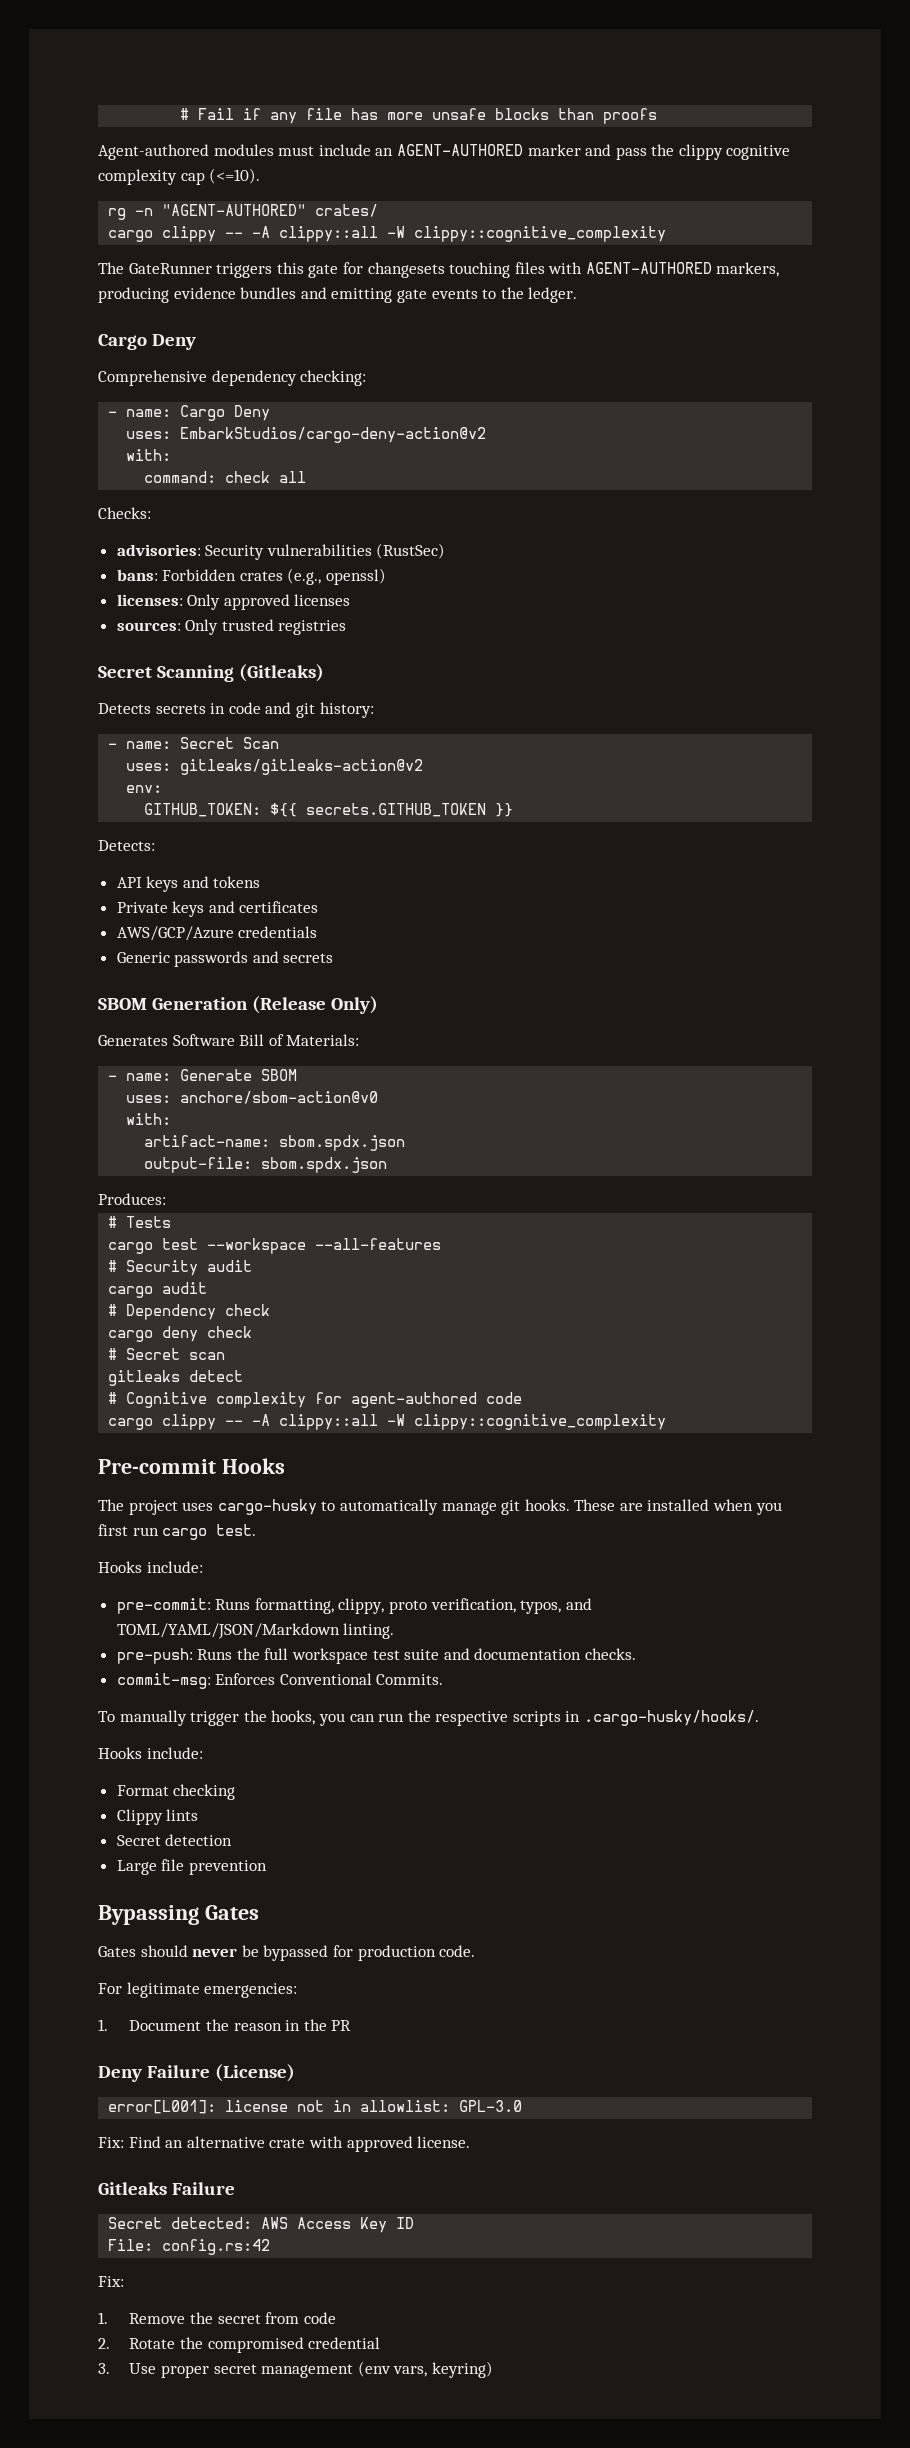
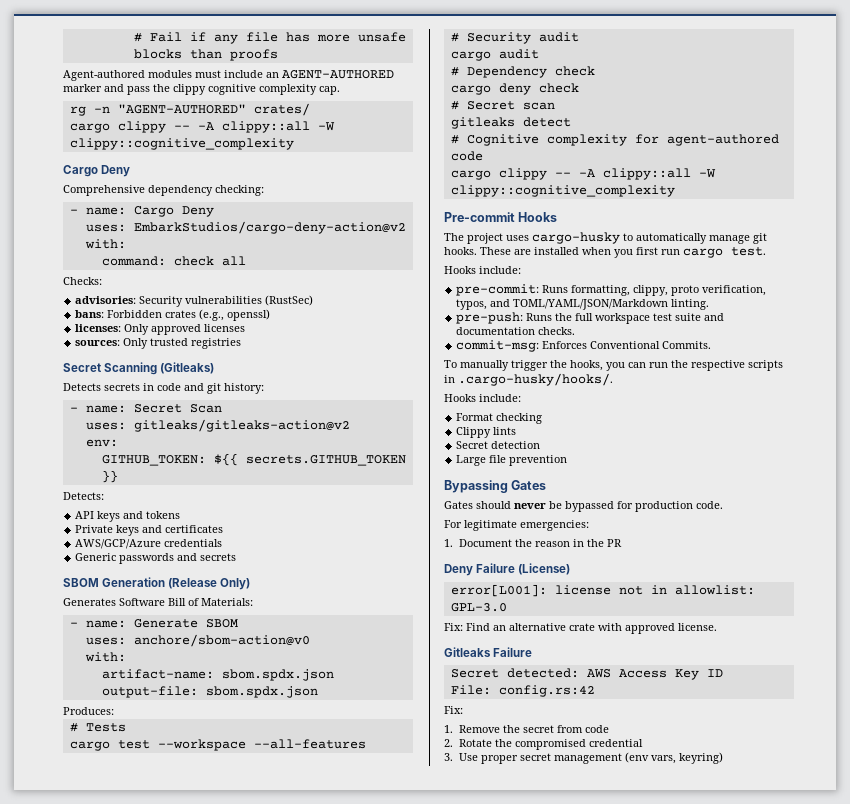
[180,168,261,185] cap (<=10). -> [319,86,340,95] cap.
[98,262,780,278] [98,287,578,303] // The GateRunner triggers this gate for changesets touching files with AGENT-AUTHORED markers, producing evidence bundles and emitting gate events to the ledger. -> (294, 144) none

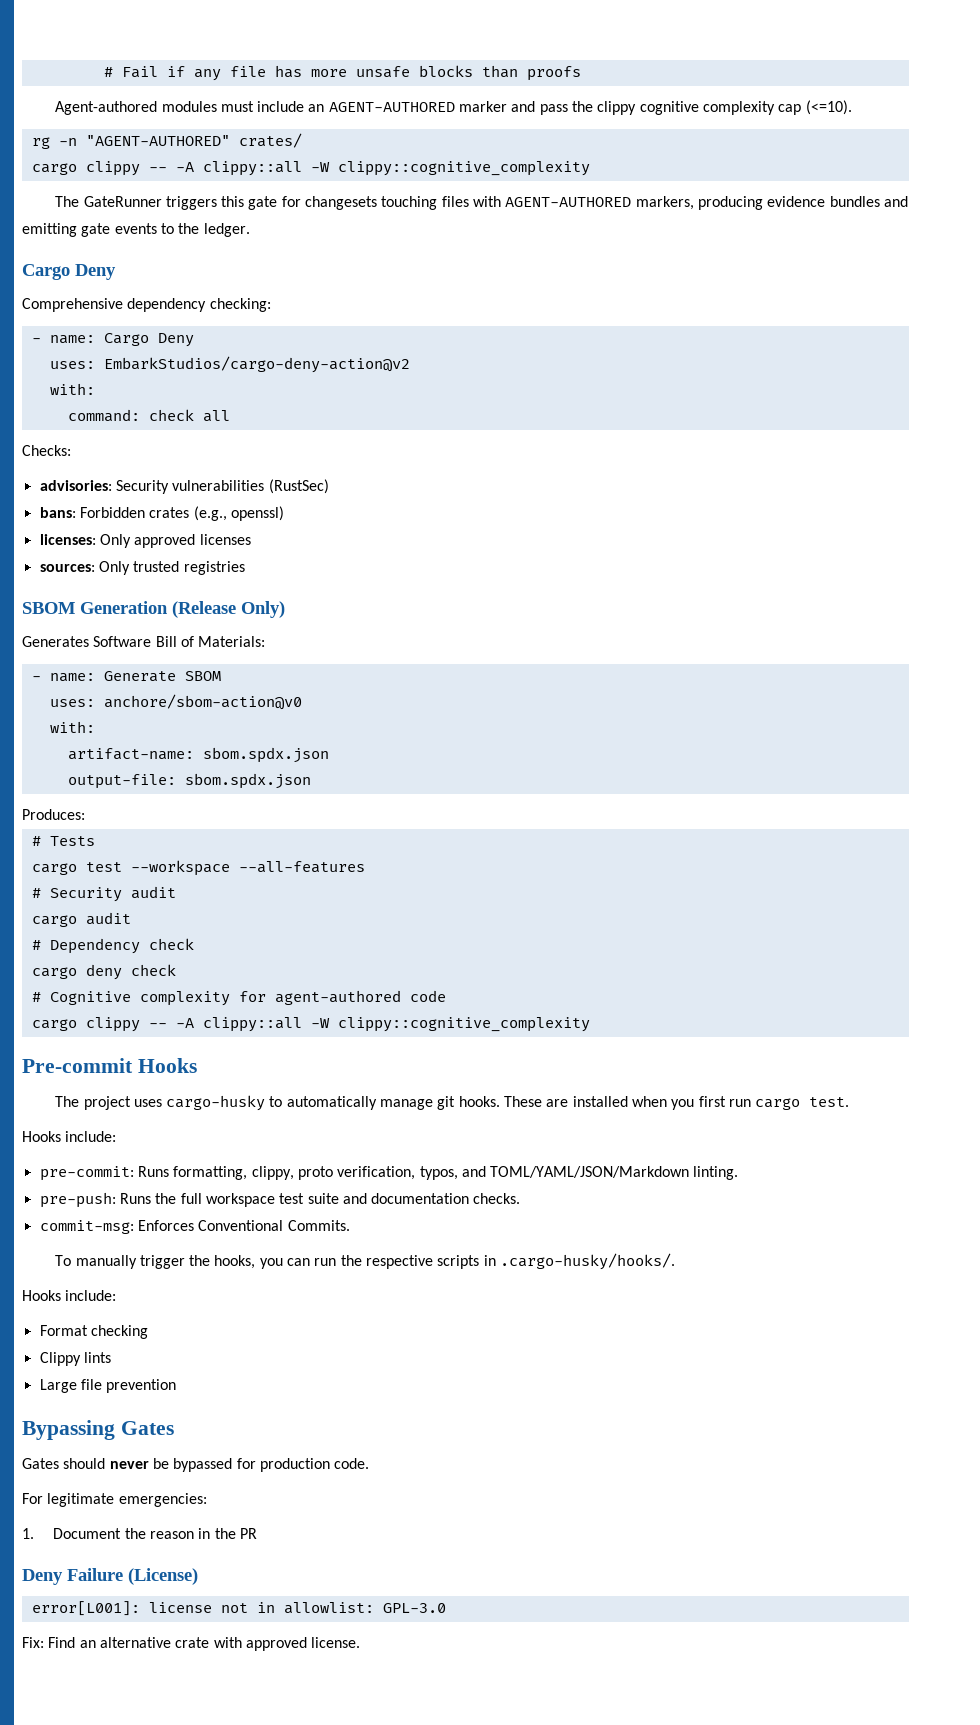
[319,86,340,95] cap. -> [778,100,852,115] cap (<=10).
(294, 144) none -> [55,196,908,210] [22,223,250,237] // The GateRunner triggers this gate for changesets touching files with AGENT-AUTHORED markers, producing evidence bundles and emitting gate events to the ledger.
[63,362,215,375] [63,383,264,394] [69,404,222,413] [85,419,350,432] [85,439,118,447] [101,453,406,466] [101,470,118,483] [63,492,104,500] [75,511,181,522] [75,525,224,536] [75,539,223,549] [75,553,237,564] // Secret Scanning (Gitleaks) // Detects secrets in code and git history: // - name: Secret Scan // uses: gitleaks/gitleaks-action@v2 // env: // GITHUB_TOKEN: ${{ secrets.GITHUB_TOKEN }} // Detects: // API keys and tokens // Private keys and certificates // AWS/GCP/Azure credentials // Generic passwords and secrets -> (245, 568) none
[450,101,555,110] [450,117,571,129] // # Secret scan // gitleaks detect -> (176, 970) none
[456,441,541,449] // Secret detection -> (111, 1357) none
[444,647,533,657] [450,668,723,680] [450,685,595,697] [444,706,463,714] [444,725,609,733] [444,739,643,750] [444,752,723,764] // Gitleaks Failure // Secret detected: AWS Access Key ID // File: config.rs:42 // Fix: // 1. Remove the secret from code // 2. Rotate the compromised credential // 3. Use proper secret management (env vars, keyring) -> (361, 1642) none

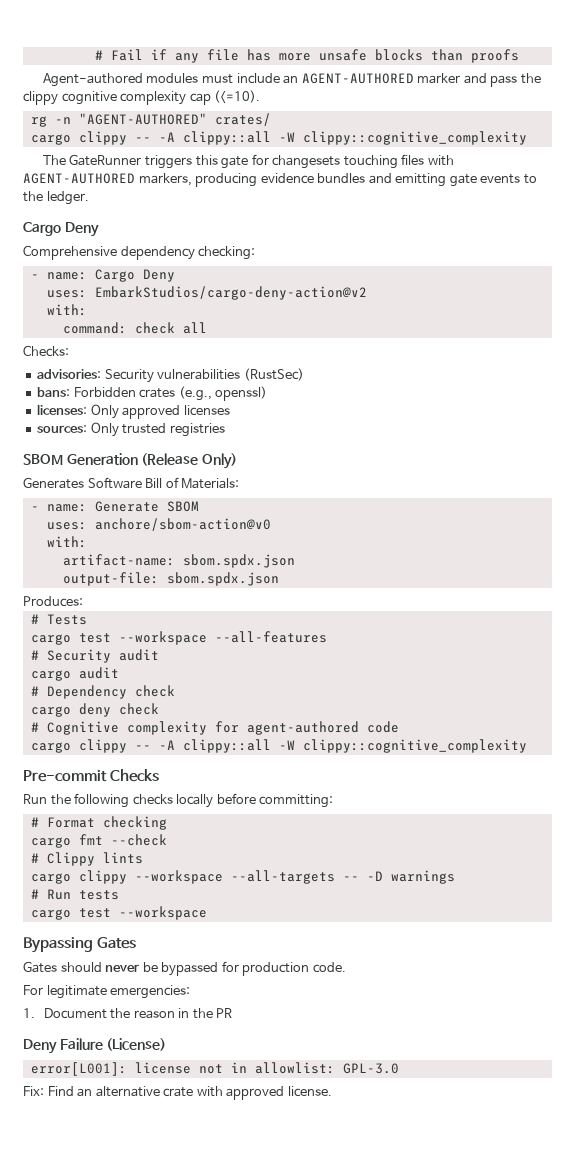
[137,1058,197,1073] [55,1095,850,1111] [22,1131,117,1142] [39,1166,739,1181] [39,1192,521,1208] [39,1220,350,1234] [55,1253,676,1270] [22,1290,117,1301] [39,1325,148,1339] [39,1352,111,1366] [39,1379,177,1393] Hooks // The project uses cargo-husky to automatically manage git hooks. These are installed when you first run cargo test. // Hooks include: // pre-commit: Runs formatting, clippy, proto verification, typos, and TOML/YAML/JSON/Markdown linting. // pre-push: Runs the full workspace test suite and documentation checks. // commit-msg: Enforces Conventional Commits. // To manually trigger the hooks, you can run the respective scripts in .cargo-husky/hooks/. // Hooks include: // Format checking // Clippy lints // Large file prevention -> [109,769,159,782] [23,793,334,808] [30,816,167,830] [30,834,167,848] [30,852,143,866] [30,870,455,884] [30,889,119,900] [30,906,207,920] Checks // Run the following checks locally before committing: // # Format checking // cargo fmt --check // # Clippy lints // cargo clippy --workspace --all-targets -- -D warnings // # Run tests // cargo test --workspace

